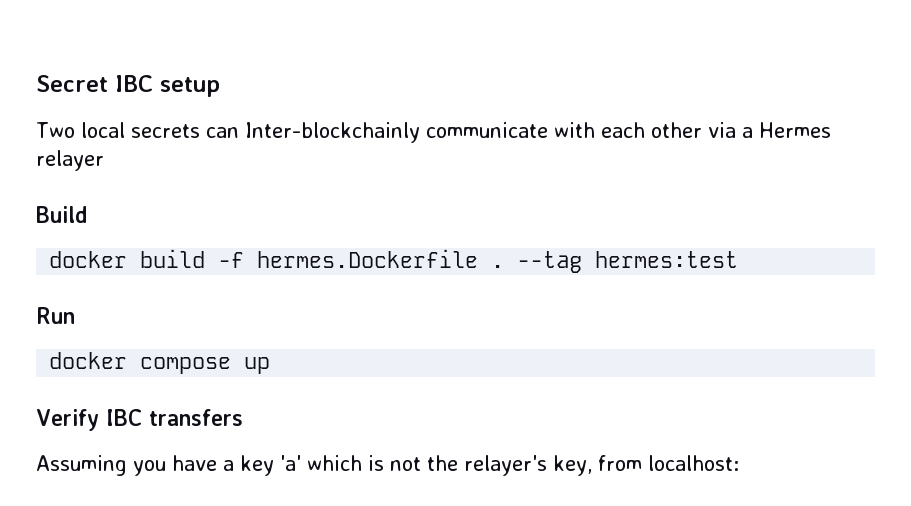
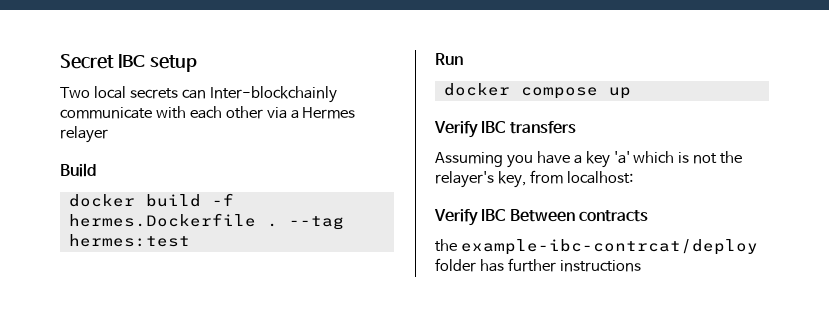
(739, 463) none -> [434,209,648,226] [435,239,758,255] [435,258,641,272] // Verify IBC Between contracts // the example-ibc-contrcat/deploy folder has further instructions

